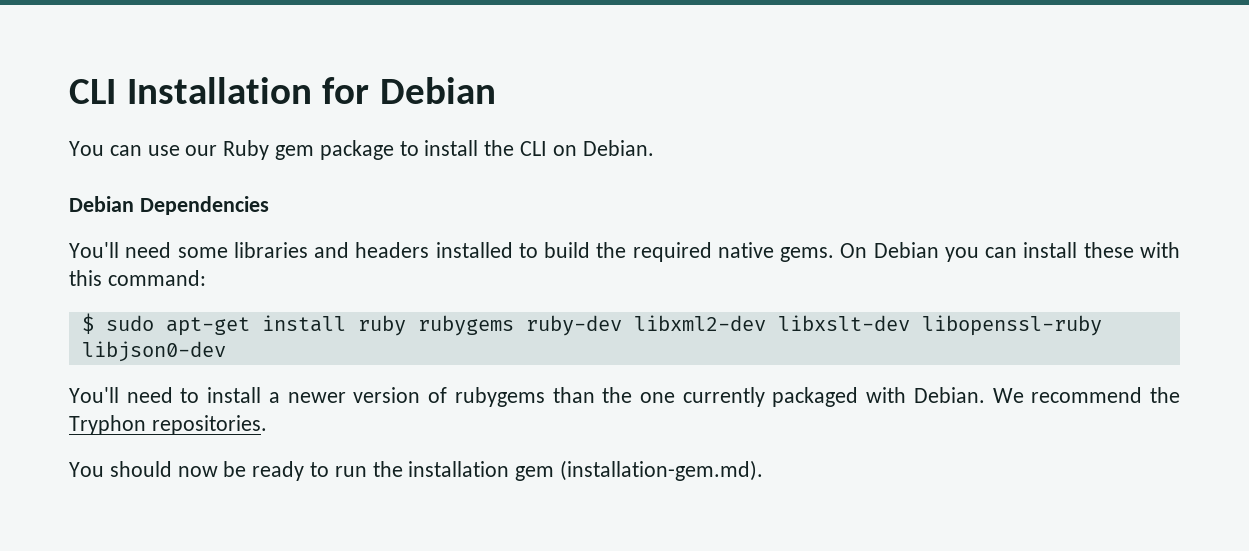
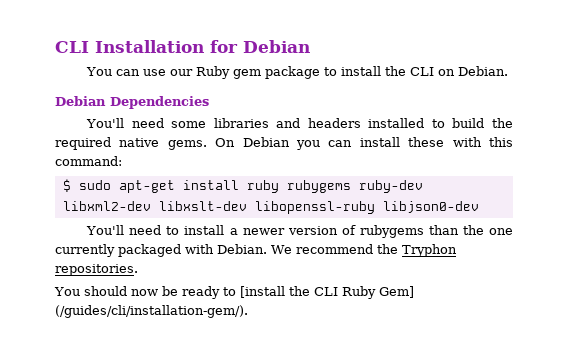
[334,460,764,481] run the installation gem (installation-gem.md). -> [239,286,414,299] [55,305,248,318] [install the CLI Ruby Gem] (/guides/cli/installation-gem/).

